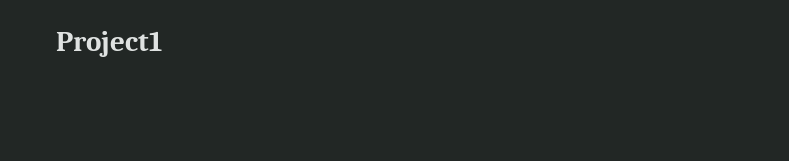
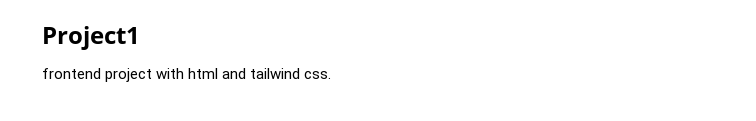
(162, 44) none -> [42,68,332,82] // frontend project with html and tailwind css.

